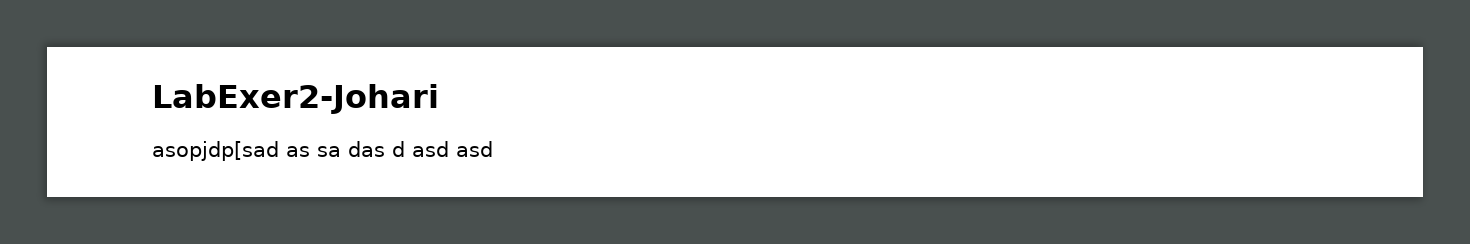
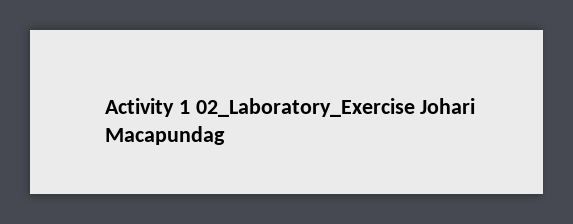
[152,84,439,114] [152,141,493,161] LabExer2-Johari // asopjdp[sad as sa das d asd asd -> [105,98,476,117] [105,126,225,145] Activity 1 02_Laboratory_Exercise Johari Macapundag

